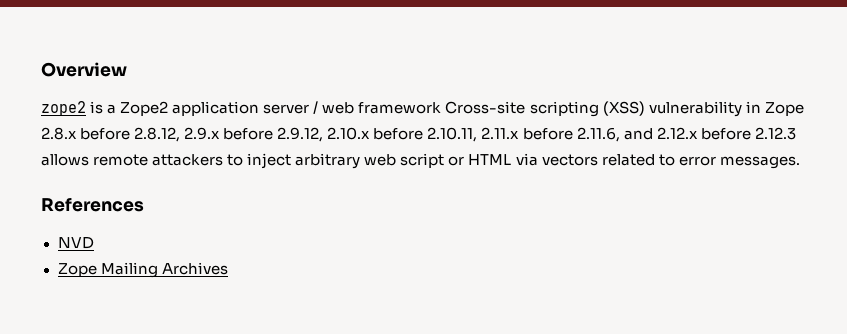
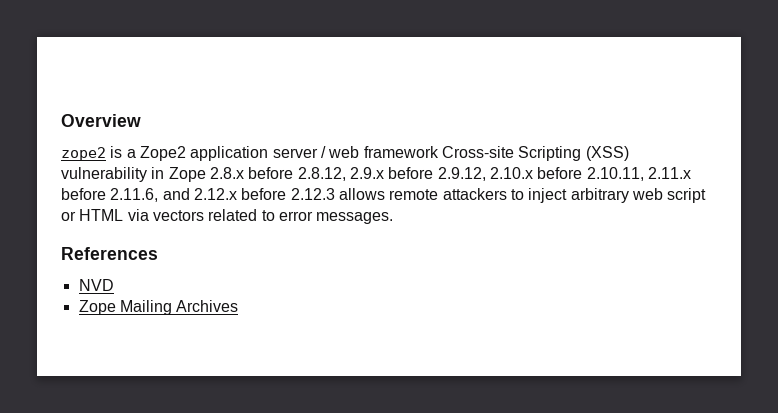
[529,101,599,117] scripting -> [518,146,582,161] Scripting

